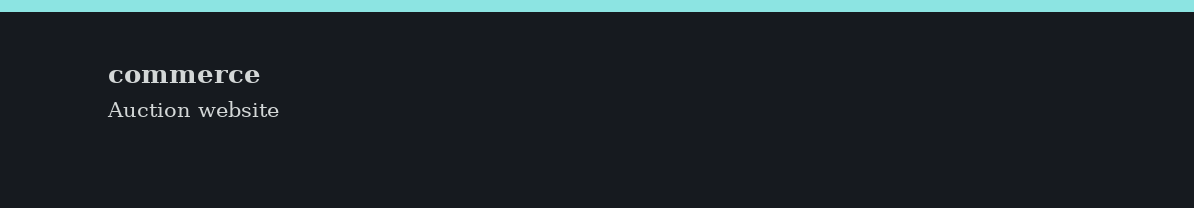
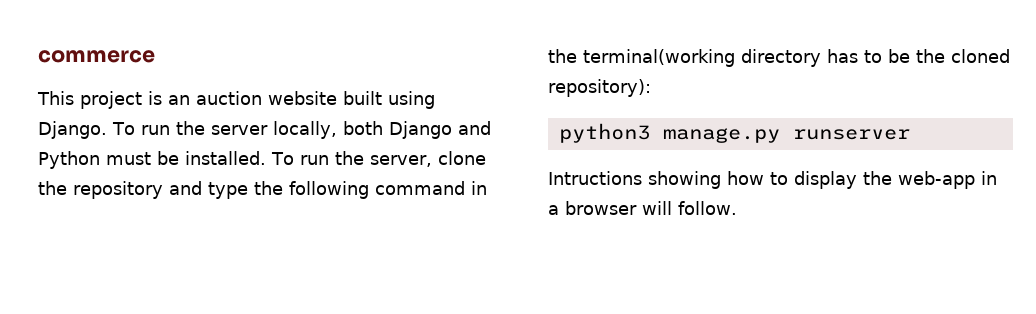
[107,101,279,117] Auction website -> [37,91,435,109] [38,121,491,139] [38,151,486,169] [38,181,487,199] [548,49,1010,67] [548,79,651,97] [558,123,910,143] [548,171,997,189] [548,201,737,215] This project is an auction website built using Django. To run the server locally, both Django and Python must be installed. To run the server, clone the repository and type the following command in the terminal(working directory has to be the cloned repository): // python3 manage.py runserver // Intructions showing how to display the web-app in a browser will follow.

